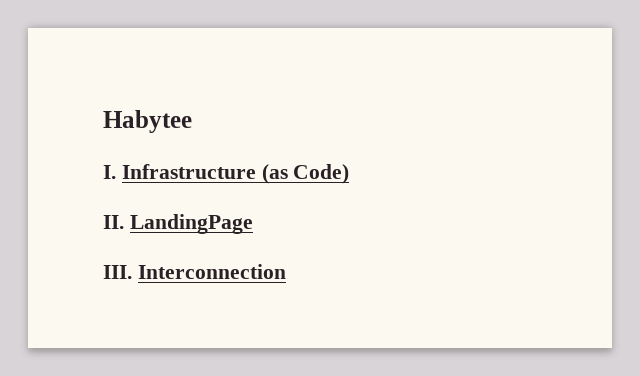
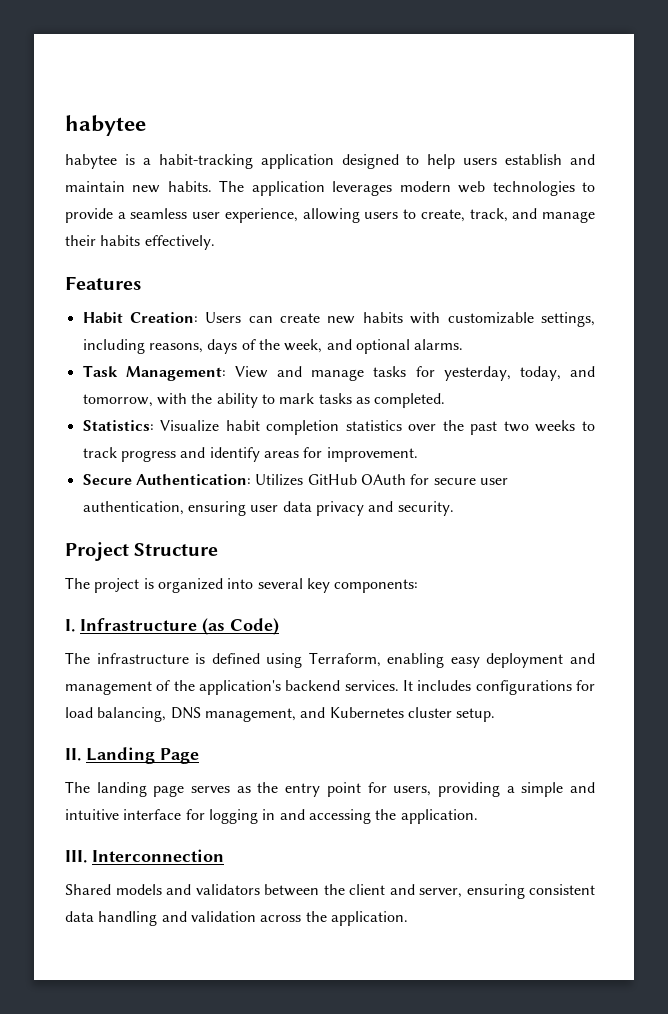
[103,110,192,133] [103,164,350,184] [103,214,253,234] [103,264,286,279] Habytee // I. Infrastructure (as Code) // II. LandingPage // III. Interconnection -> [65,115,146,136] [65,154,595,169] [65,180,596,196] [65,208,596,223] [65,235,215,250] [65,276,141,290] [82,312,595,327] [82,339,464,354] [82,365,596,381] [82,393,446,408] [82,420,596,435] [82,447,418,462] [82,474,508,486] [82,501,454,516] [65,542,219,561] [65,577,419,593] [65,618,279,635] [65,652,595,668] [65,680,595,695] [65,707,496,722] [65,747,199,764] [65,781,595,797] [65,809,478,824] [65,849,224,863] [65,884,595,899] [65,911,408,926] habytee // habytee is a habit-tracking application designed to help users establish and maintain new habits. The application leverages modern web technologies to provide a seamless user experience, allowing users to create, track, and manage their habits effectively. // Features // Habit Creation: Users can create new habits with customizable settings, including reasons, days of the week, and optional alarms. // Task Management: View and manage tasks for yesterday, today, and tomorrow, with the ability to mark tasks as completed. // Statistics: Visualize habit completion statistics over the past two weeks to track progress and identify areas for improvement. // Secure Authentication: Utilizes GitHub OAuth for secure user authentication, ensuring user data privacy and security. // Project Structure // The project is organized into several key components: // I. Infrastructure (as Code) // The infrastructure is defined using Terraform, enabling easy deployment and management of the application's backend services. It includes configurations for load balancing, DNS management, and Kubernetes cluster setup. // II. Landing Page // The landing page serves as the entry point for users, providing a simple and intuitive interface for logging in and accessing the application. // III. Interconnection // Shared models and validators between the client and server, ensuring consistent data handling and validation across the application.

